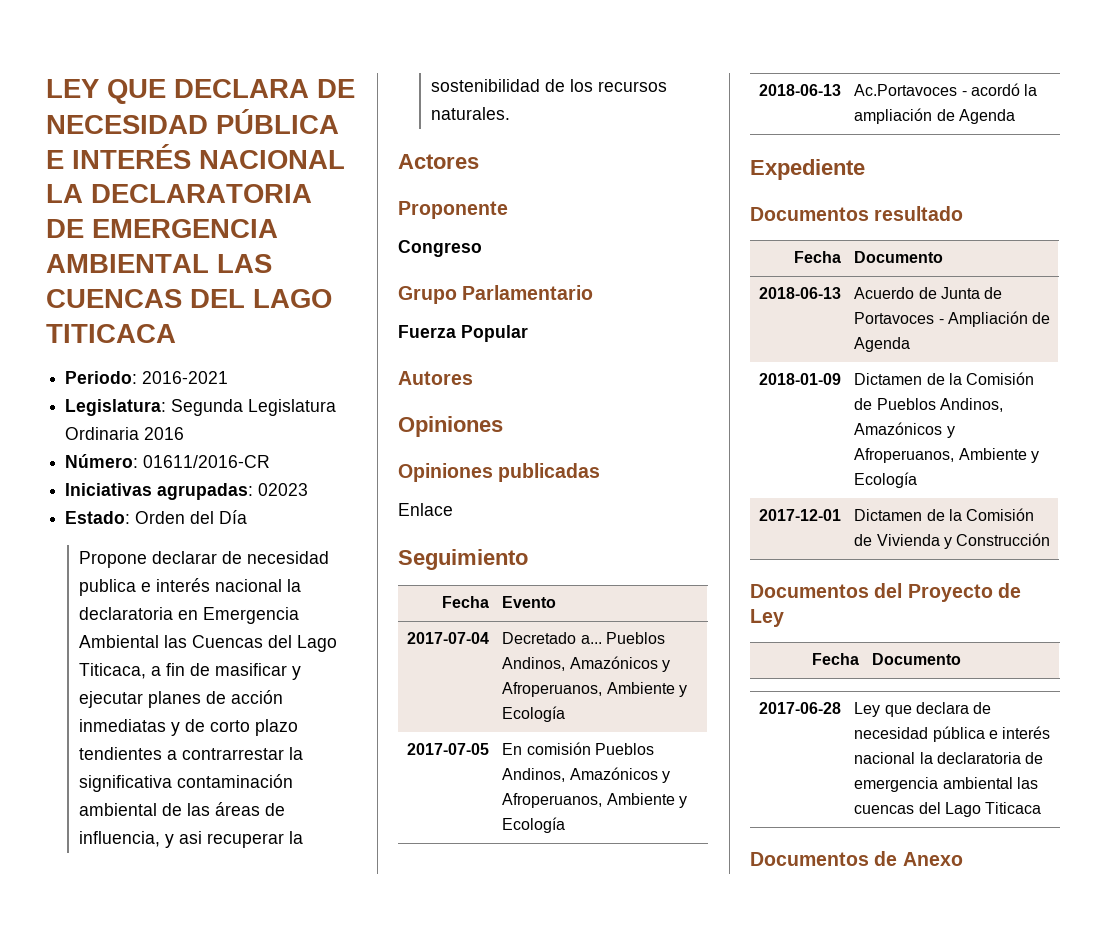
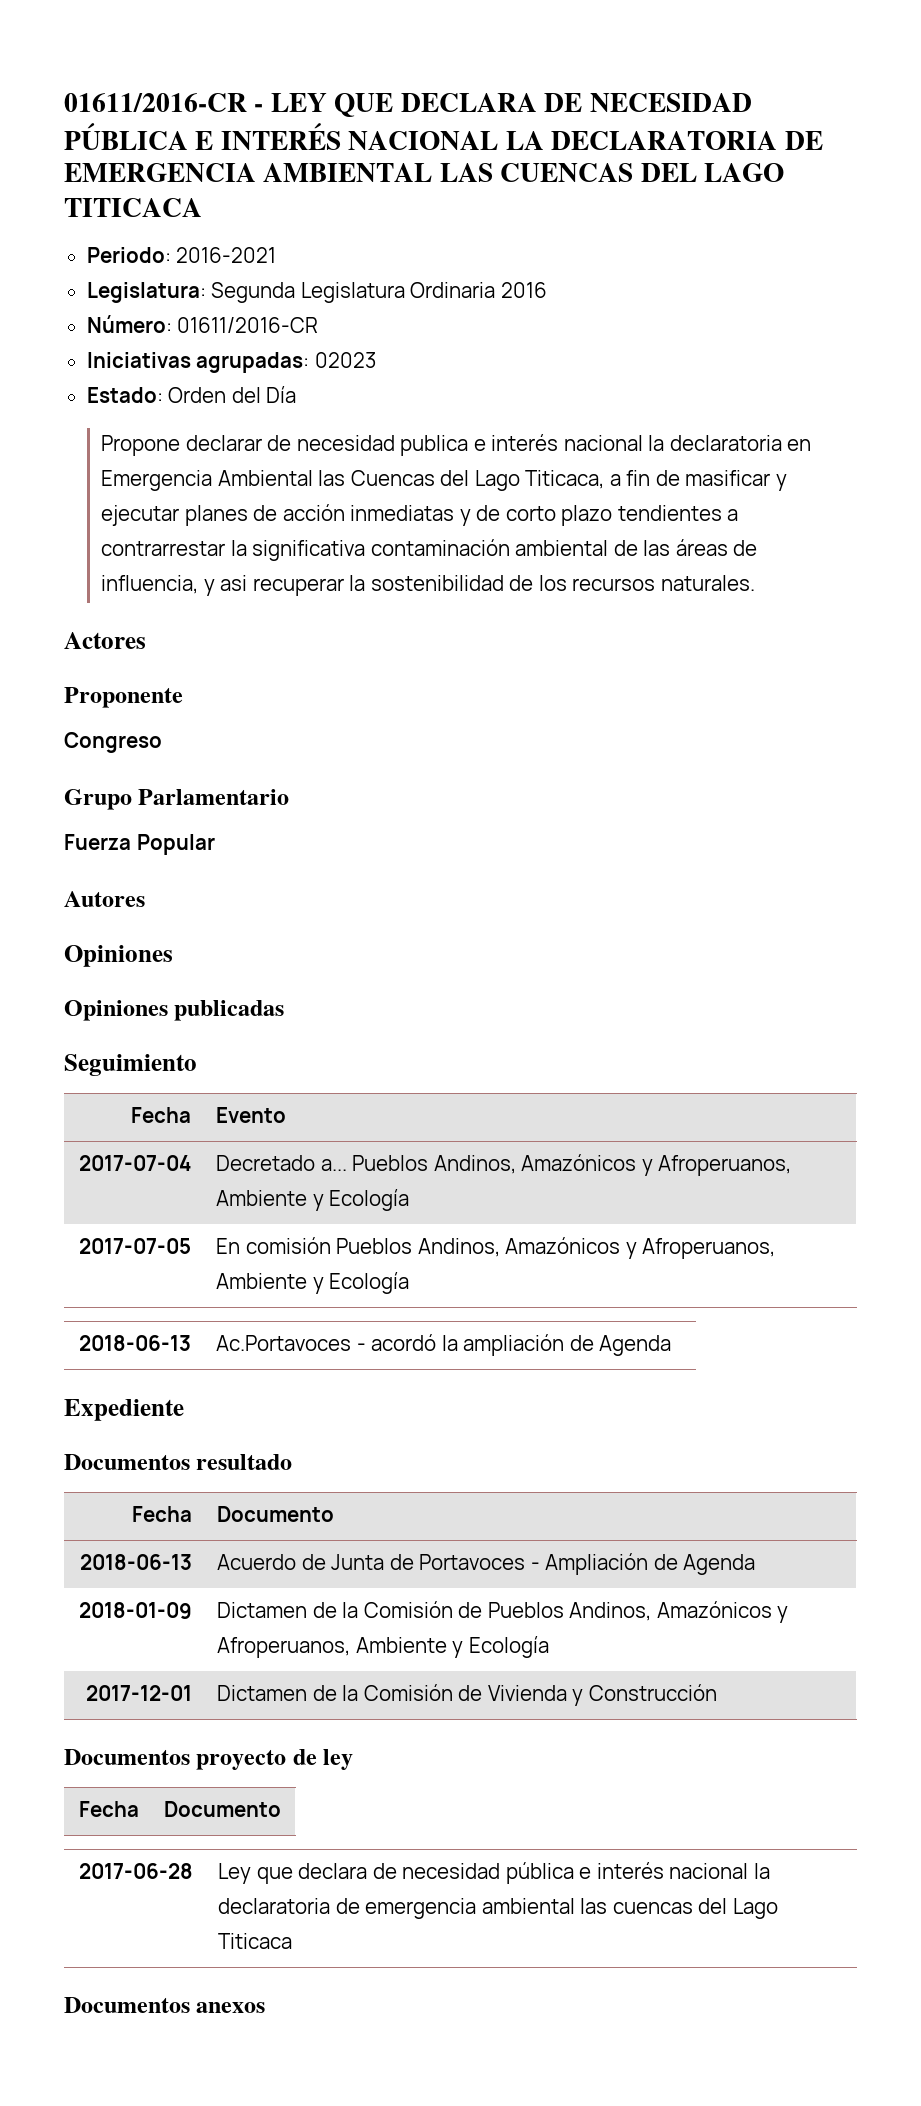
(46, 88) none -> [64,93,264,112] 01611/2016-CR -
[398,503,453,516] // Enlace -> (285, 1010) none
[874,583,1021,602] [750,609,784,627] del Proyecto de Ley -> [196,1749,354,1770] proyecto de ley
[874,851,963,866] de Anexo -> [196,2002,266,2013] anexos

